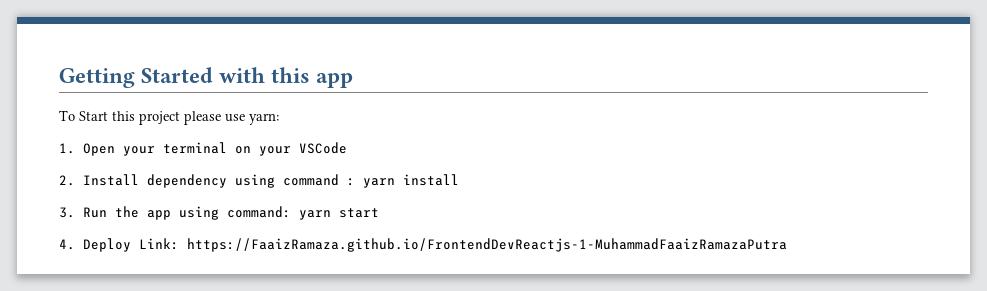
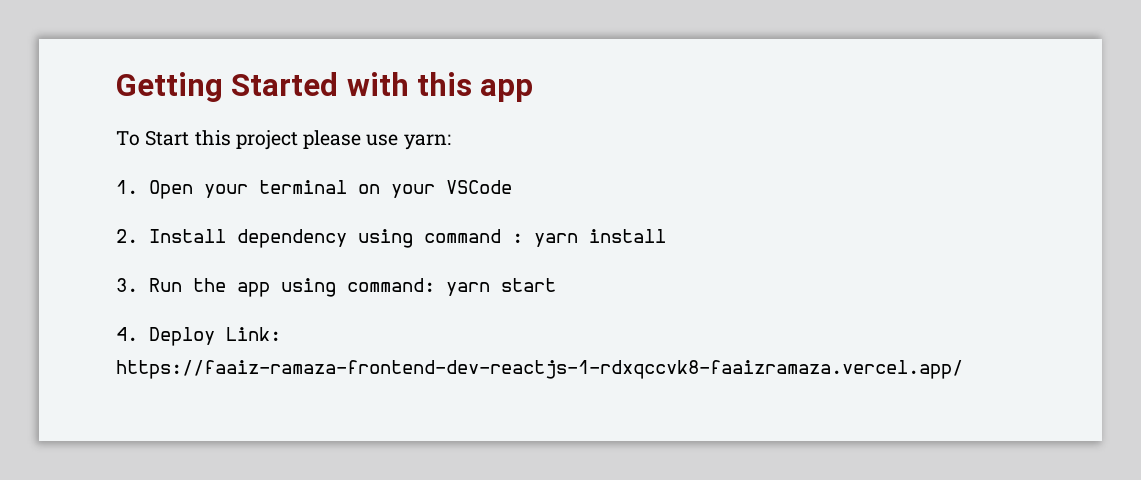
[187,238,787,252] https://FaaizRamaza.github.io/FrontendDevReactjs-1-MuhammadFaaizRamazaPutra -> [116,360,963,379] https://faaiz-ramaza-frontend-dev-reactjs-1-rdxqccvk8-faaizramaza.vercel.app/

